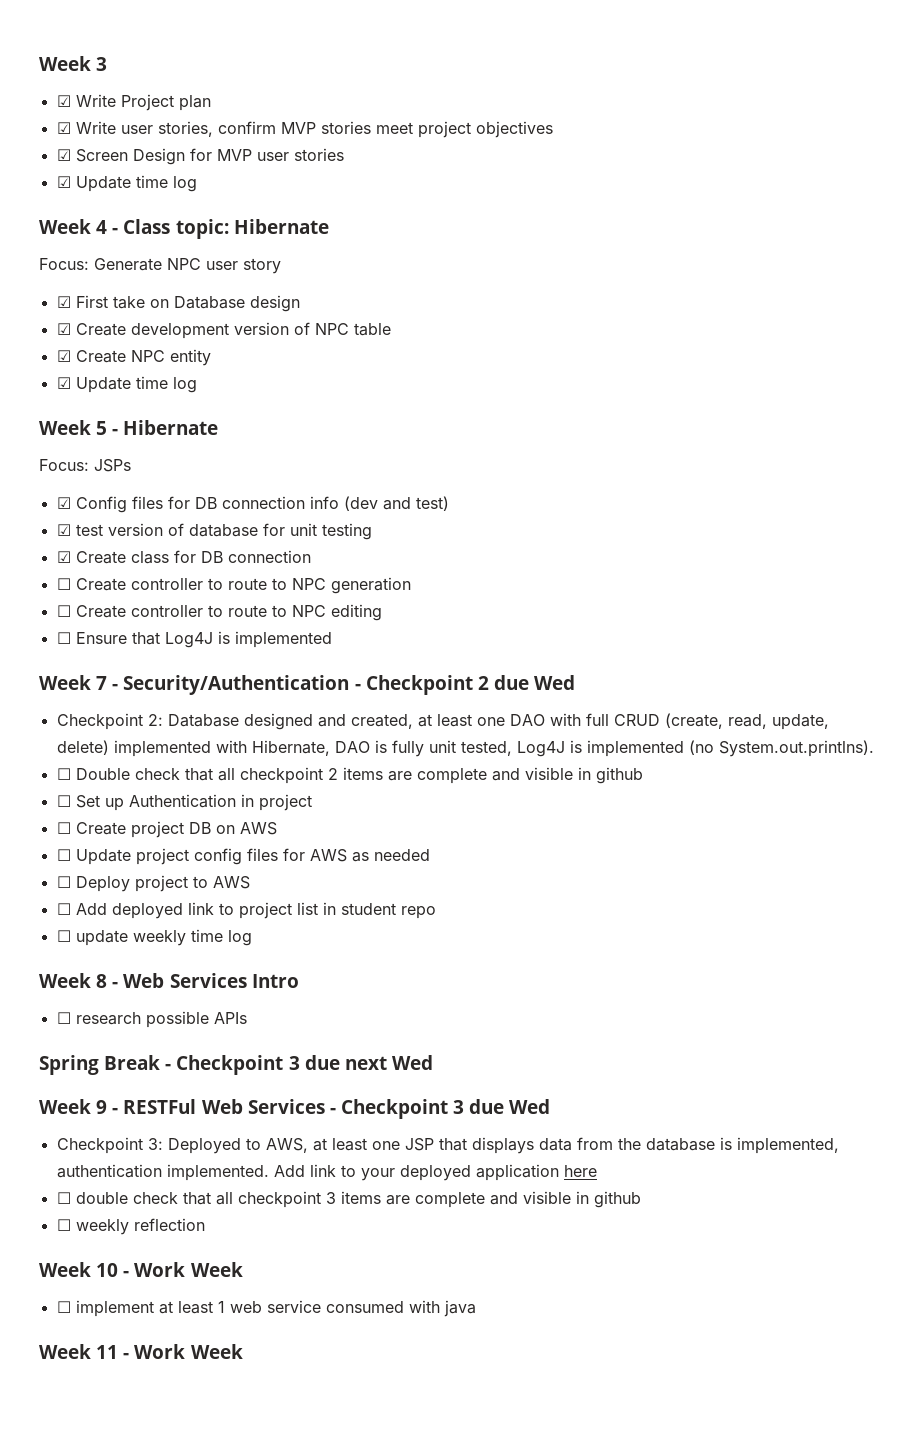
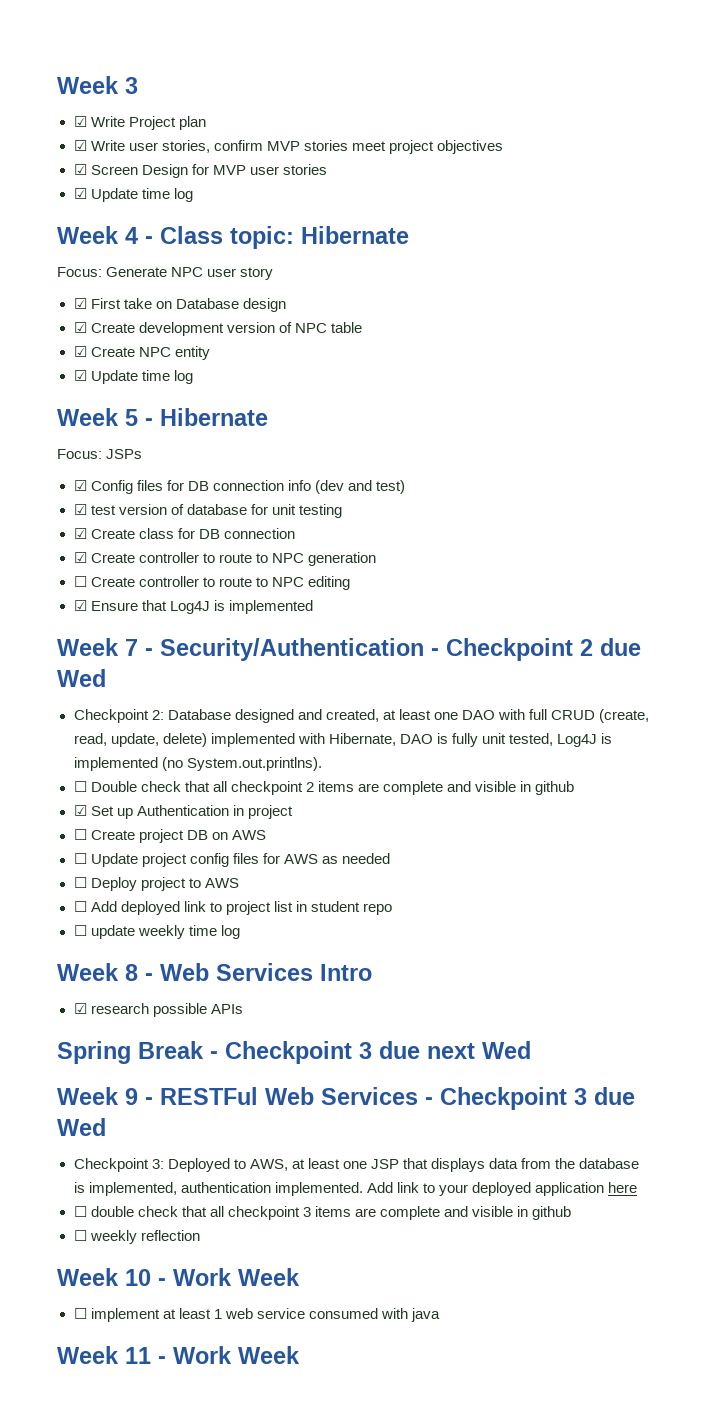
[56,578,71,590] ☐ -> [73,552,87,563] ☑
[56,632,71,644] ☐ -> [73,600,87,611] ☑
[56,795,71,807] ☐ -> [73,805,87,816] ☑
[56,1012,71,1024] ☐ -> [73,1003,87,1014] ☑

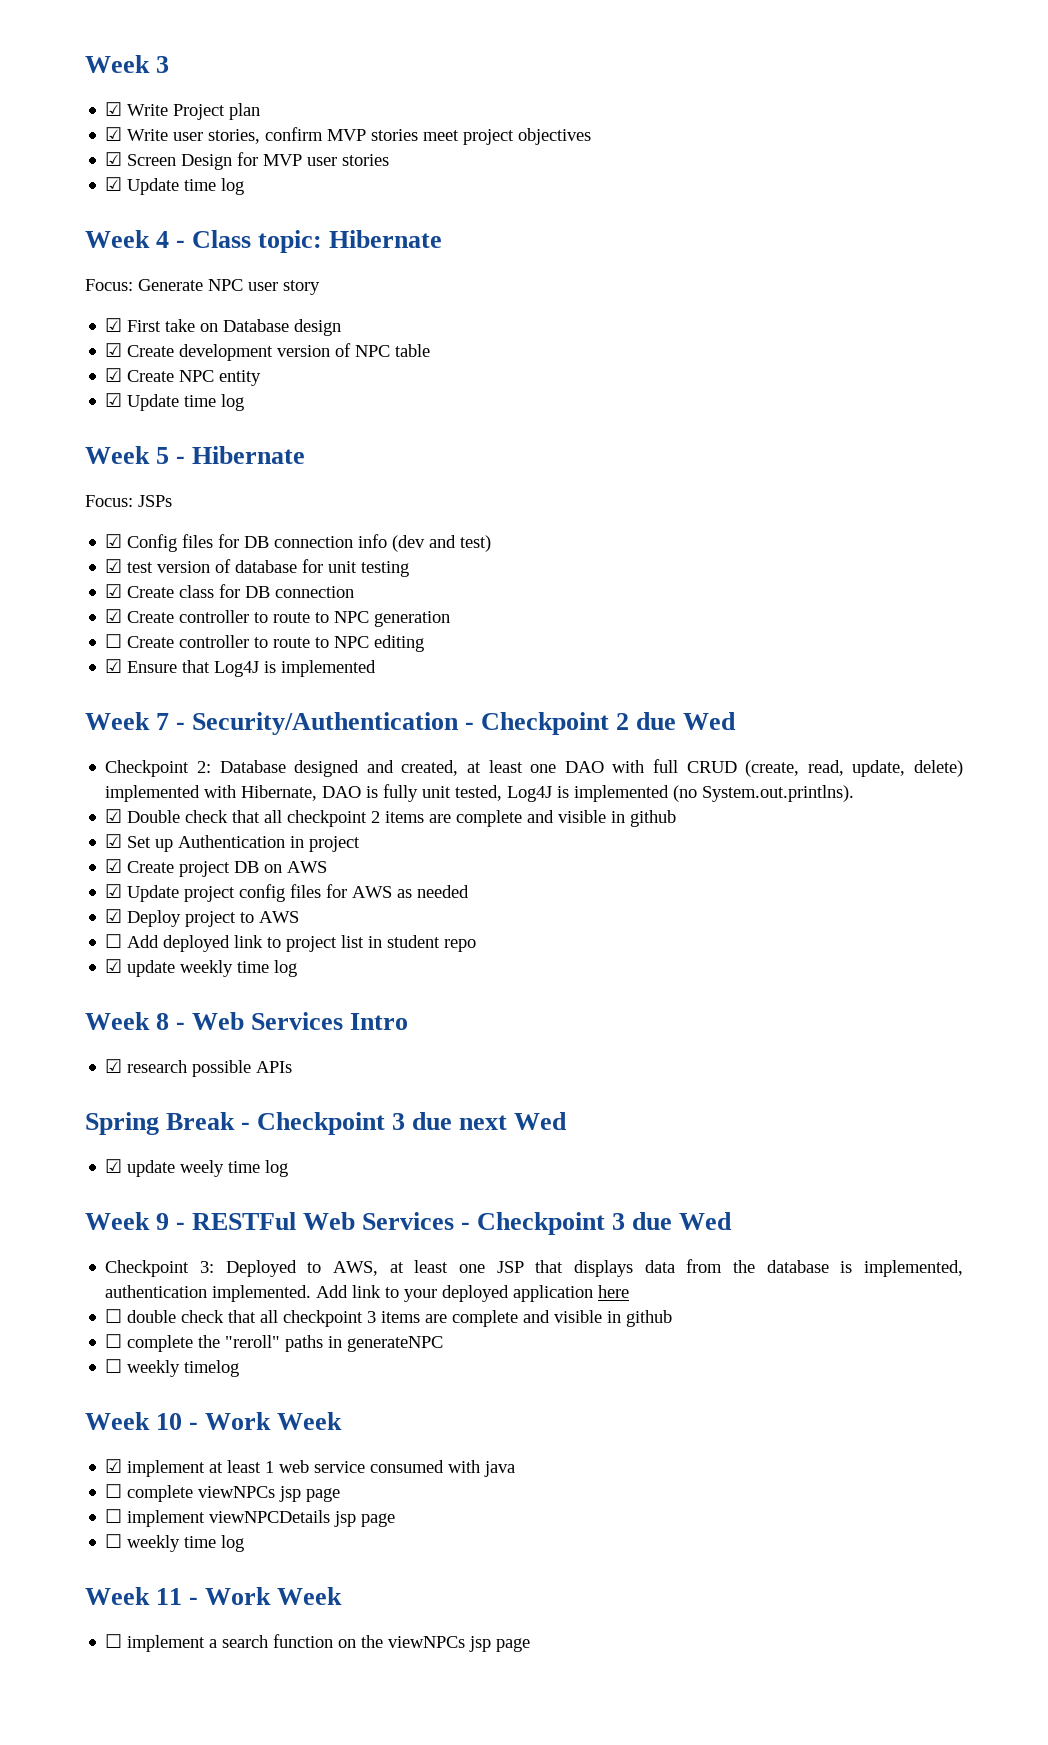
[73,781,87,792] ☐ -> [105,809,123,823] ☑
[73,829,87,840] ☐ -> [105,859,123,873] ☑
[73,853,87,864] ☐ -> [105,884,123,898] ☑
[73,877,87,888] ☐ -> [105,909,123,923] ☑
[73,925,87,936] ☐ -> [105,959,123,973] ☑
(531, 1050) none -> [105,1159,289,1177] // ☑ update weely time log
[73,1230,200,1244] // ☐ weekly reflection -> [105,1334,444,1352] [105,1359,240,1377] // ☐ complete the "reroll" paths in generateNPC // ☐ weekly timelog
[73,1308,87,1319] ☐ -> [105,1459,123,1473] ☑
(440, 1315) none -> [105,1484,341,1502] [105,1509,396,1527] [105,1534,245,1552] // ☐ complete viewNPCs jsp page // ☐ implement viewNPCDetails jsp page // ☐ weekly time log
(300, 1355) none -> [105,1634,531,1652] // ☐ implement a search function on the viewNPCs jsp page

